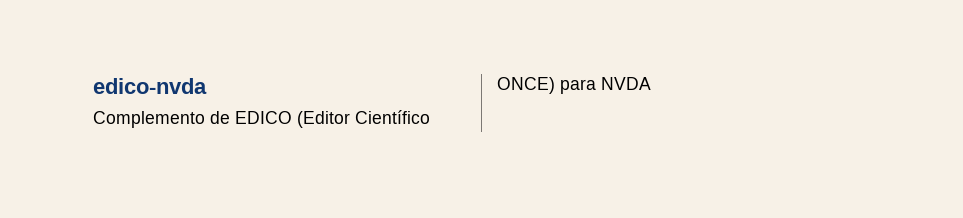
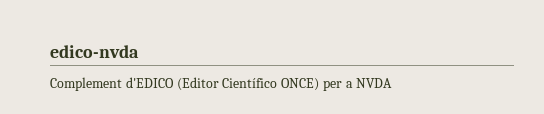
[93,111,292,128] Complemento de EDICO -> [50,77,174,91] Complement d'EDICO
[560,79,596,94] para -> [322,80,353,91] per a

